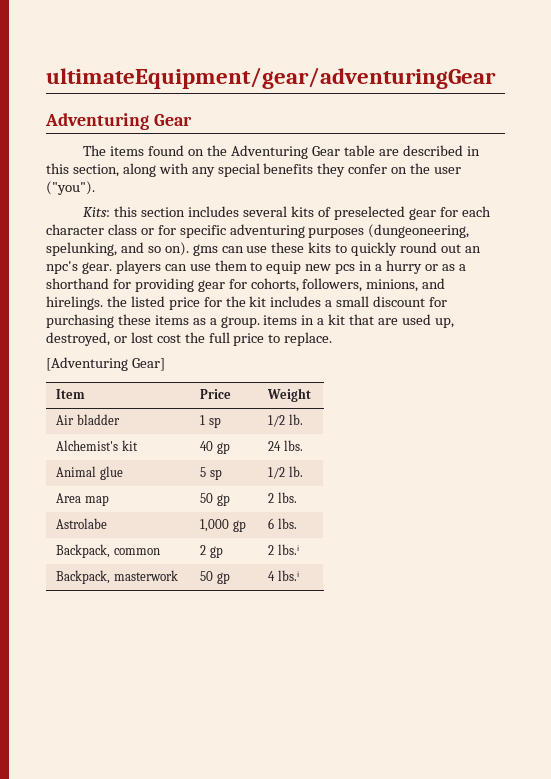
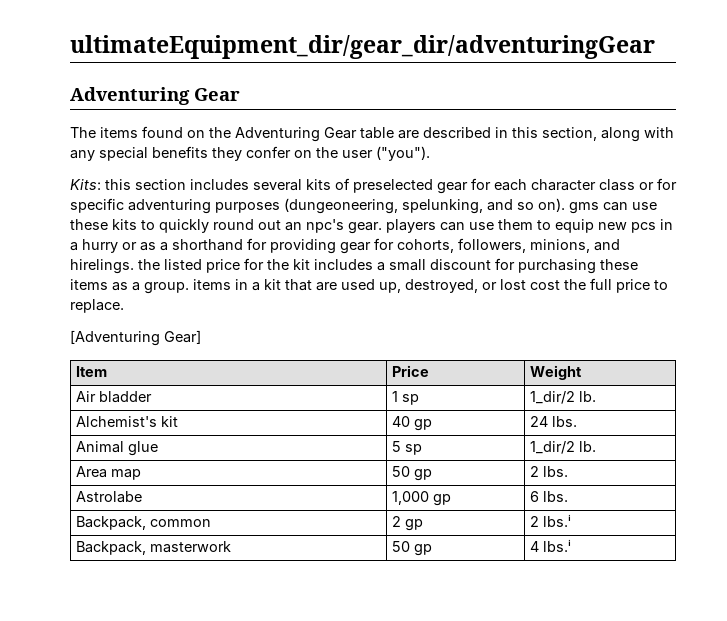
[46,67,496,89] ultimateEquipment/gear/adventuringGear -> [70,35,655,59] ultimateEquipment_dir/gear_dir/adventuringGear
[268,415,286,427] 1/2 -> [530,391,576,404] 1_dir/2
[268,467,286,479] 1/2 -> [530,441,576,454] 1_dir/2

